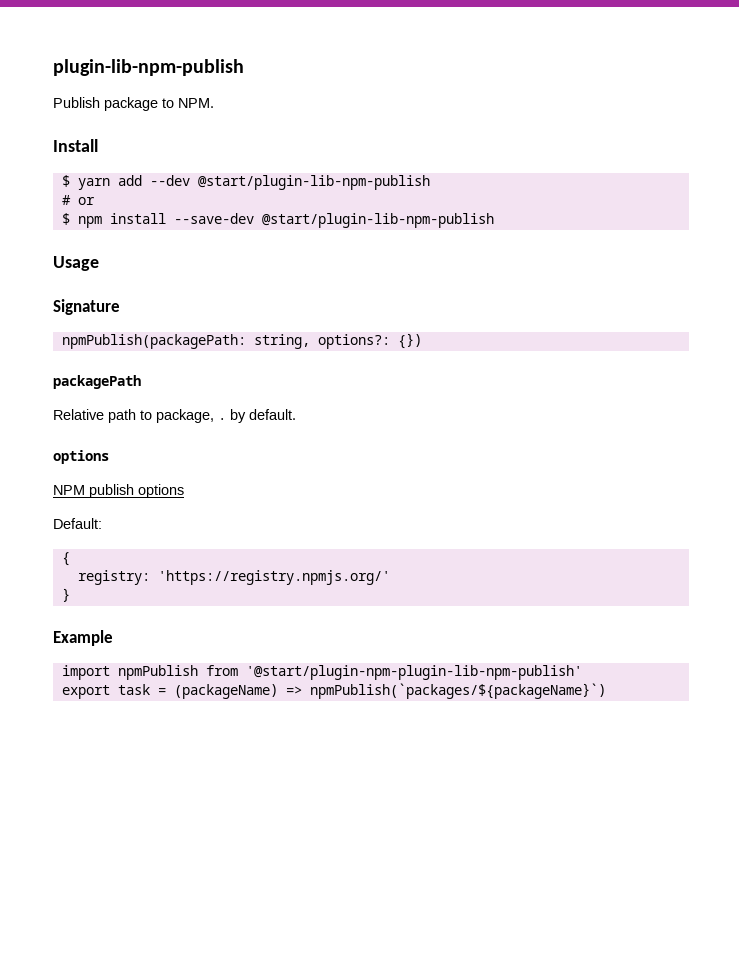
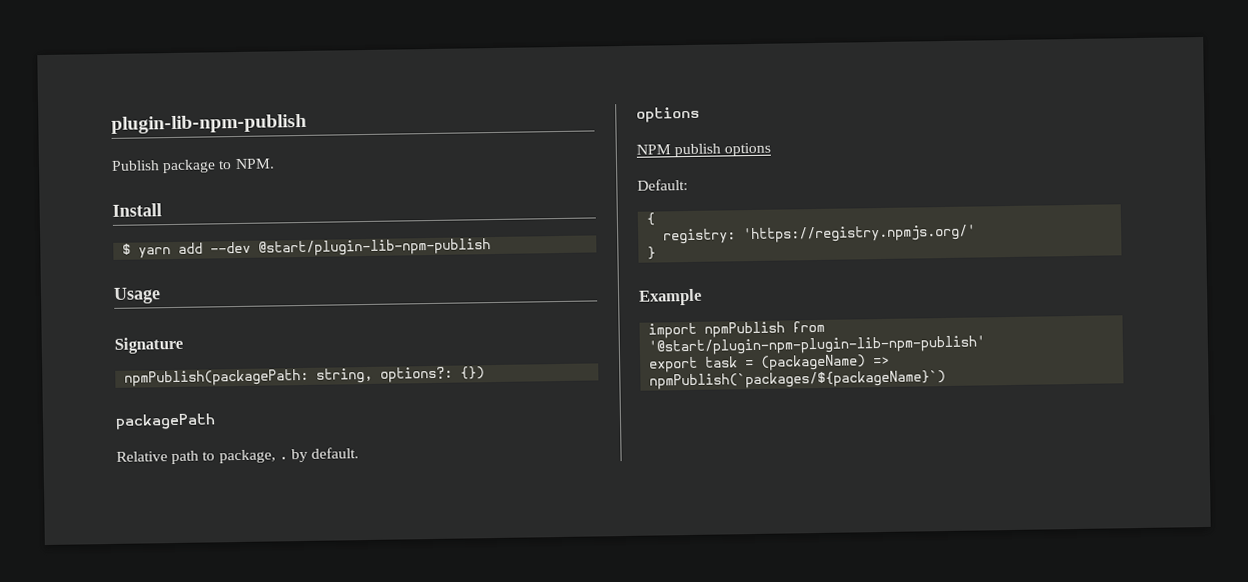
[61,195,95,205] [61,213,494,228] // # or // $ npm install --save-dev @start/plugin-lib-npm-publish -> (492, 247) none

